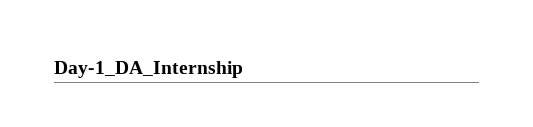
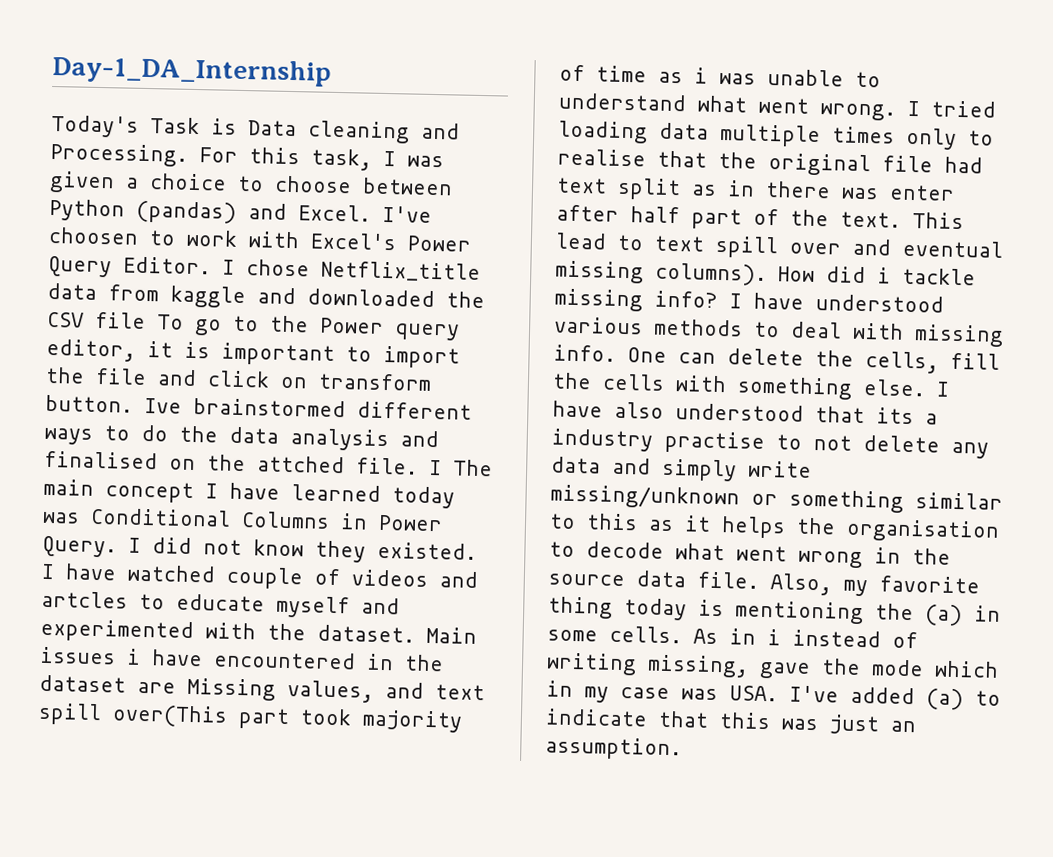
(243, 69) none -> [51,114,460,144] [50,142,444,171] [49,170,453,196] [49,198,432,224] [48,226,472,252] [48,255,481,282] [47,282,485,309] [47,311,460,341] [46,338,460,369] [45,366,432,391] [45,394,472,420] [44,424,439,452] [44,450,493,477] [43,478,455,509] [42,507,443,532] [42,535,477,563] [41,563,478,590] [41,590,400,619] [40,618,477,644] [39,646,444,672] [39,674,485,703] [38,702,463,733] [559,64,881,88] [558,92,996,121] [558,120,994,150] [557,148,983,177] [556,177,955,201] [556,204,964,230] [555,232,1004,259] [555,260,976,286] [554,288,944,313] [554,316,1004,347] [553,344,1000,374] [552,372,950,400] [552,400,938,425] [551,428,989,459] [551,456,812,482] [550,484,1003,513] [549,513,1000,543] [549,541,951,569] [548,570,980,597] [548,596,1001,627] [547,625,918,649] [546,652,999,679] [546,680,1001,711] [545,708,916,735] [545,736,682,761] // Today's Task is Data cleaning and Processing. For this task, I was given a choice to choose between Python (pandas) and Excel. I've choosen to work with Excel's Power Query Editor. I chose Netflix_title data from kaggle and downloaded the CSV file To go to the Power query editor, it is important to import the file and click on transform button. Ive brainstormed different ways to do the data analysis and finalised on the attched file. I The main concept I have learned today was Conditional Columns in Power Query. I did not know they existed. I have watched couple of videos and artcles to educate myself and experimented with the dataset. Main issues i have encountered in the dataset are Missing values, and text spill over(This part took majority of time as i was unable to understand what went wrong. I tried loading data multiple times only to realise that the original file had text split as in there was enter after half part of the text. This lead to text spill over and eventual missing columns). How did i tackle missing info? I have understood various methods to deal with missing info. One can delete the cells, fill the cells with something else. I have also understood that its a industry practise to not delete any data and simply write missing/unknown or something similar to this as it helps the organisation to decode what went wrong in the source data file. Also, my favorite thing today is mentioning the (a) in some cells. As in i instead of writing missing, gave the mode which in my case was USA. I've added (a) to indicate that this was just an assumption.

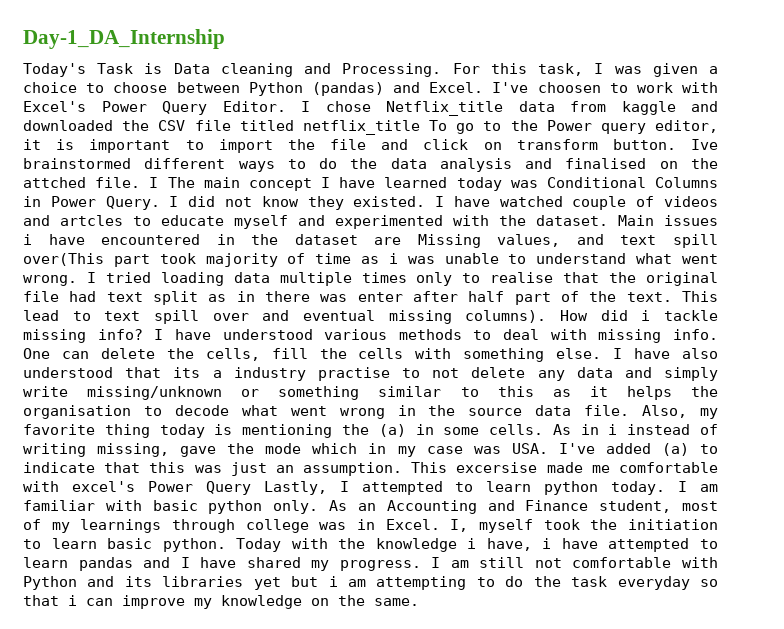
(146, 320) none -> [239,120,420,135] titled netflix_title
(682, 748) none -> [411,462,718,473] [23,481,718,495] [23,500,718,514] [23,519,718,533] [23,538,719,552] [23,557,719,571] [23,576,719,590] [23,595,419,609] This excersise made me comfortable with excel's Power Query Lastly, I attempted to learn python today. I am familiar with basic python only. As an Accounting and Finance student, most of my learnings through college was in Excel. I, myself took the initiation to learn basic python. Today with the knowledge i have, i have attempted to learn pandas and I have shared my progress. I am still not comfortable with Python and its libraries yet but i am attempting to do the task everyday so that i can improve my knowledge on the same.

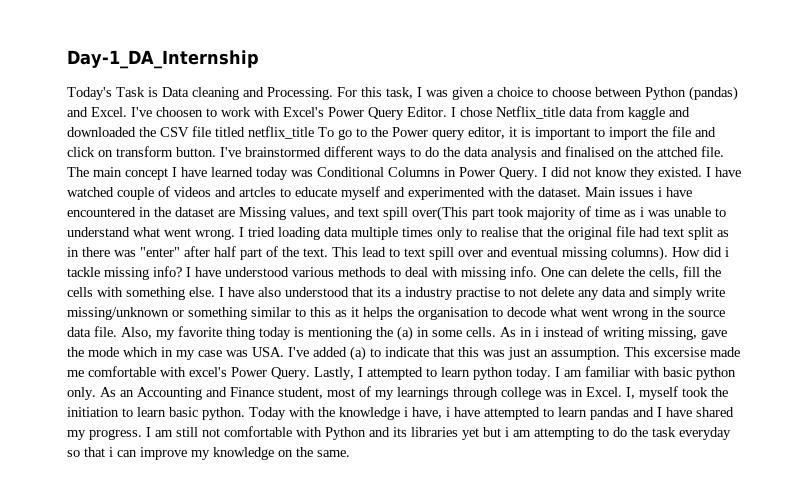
[691,139,718,150] Ive -> [220,147,241,157] I've
[149,177,159,188] I -> (724, 151) none
[357,292,403,302] enter -> [140,247,180,257] "enter"
[205,481,251,495] Query -> [271,367,310,380] Query.

